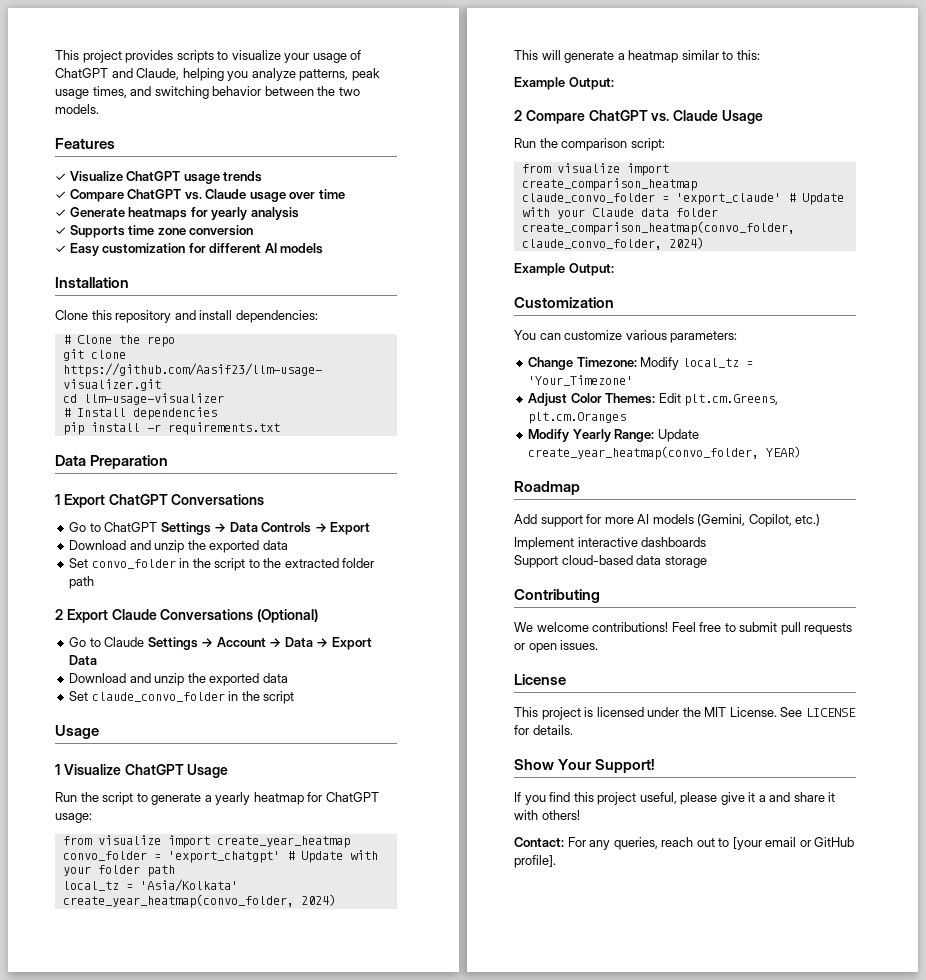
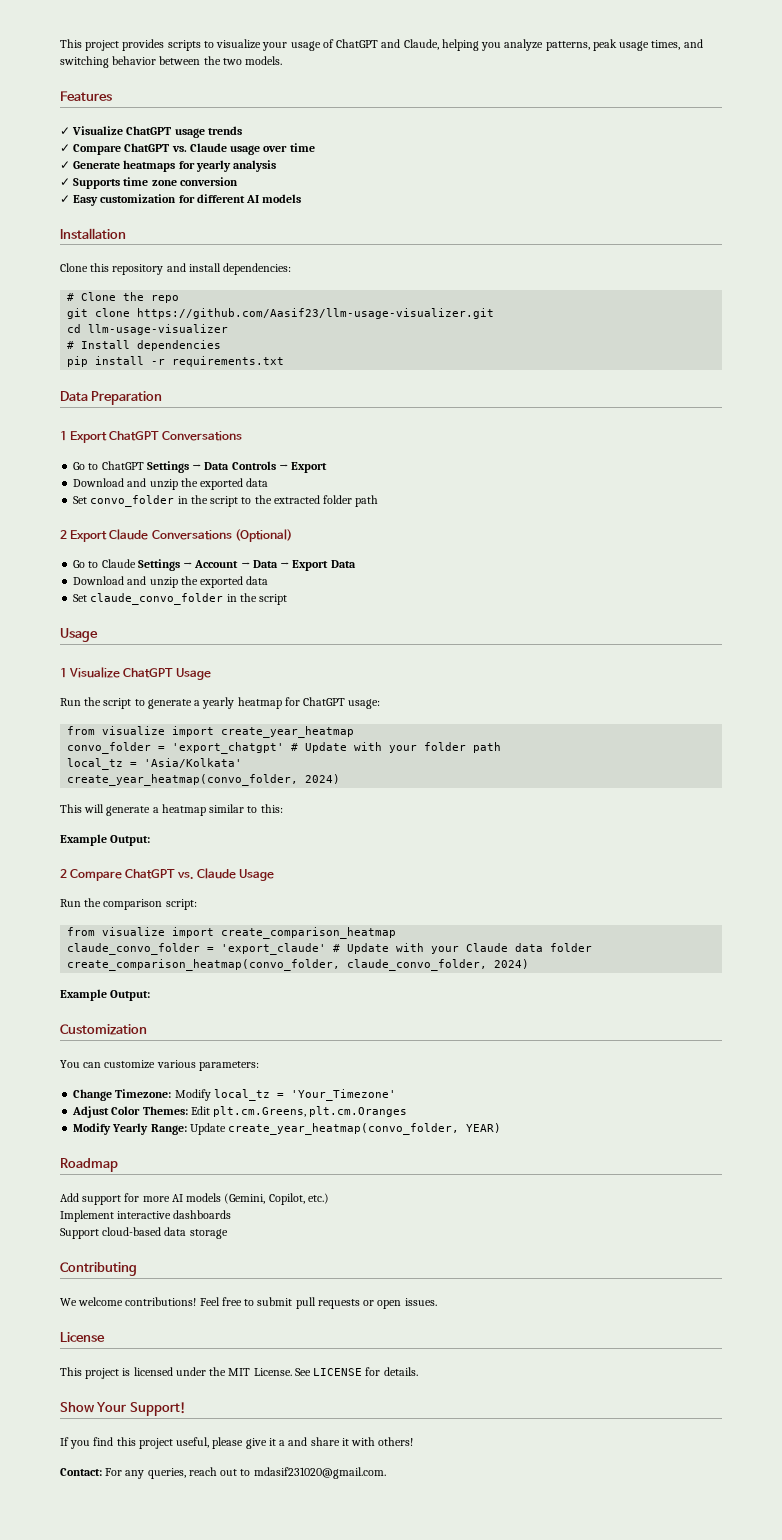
[732,837,855,850] [514,855,556,868] [your email or GitHub profile]. -> [253,1467,386,1479] mdasif231020@gmail.com.

